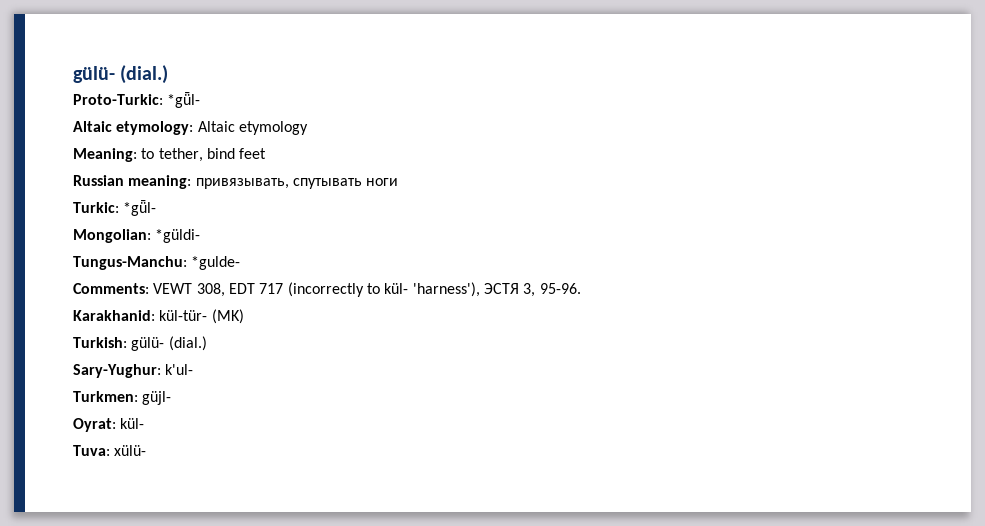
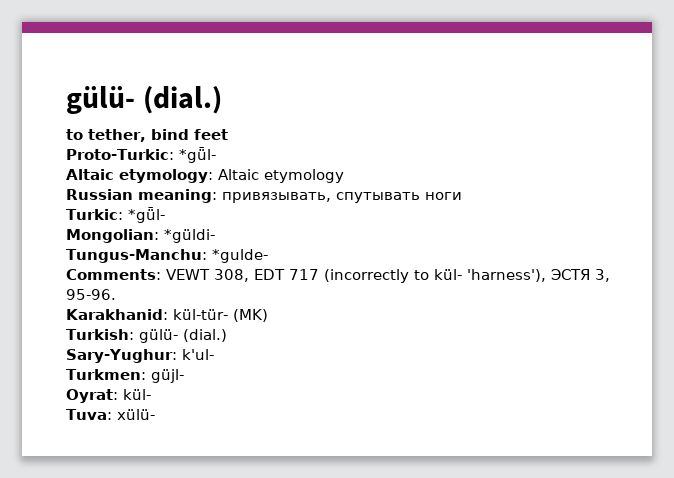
[73,65,169,84] gülü- (dial.) -> [66,86,223,114] [66,129,228,142] gülü- (dial.) // to tether, bind feet
[73,148,267,162] // Meaning: to tether, bind feet -> (344, 176) none

